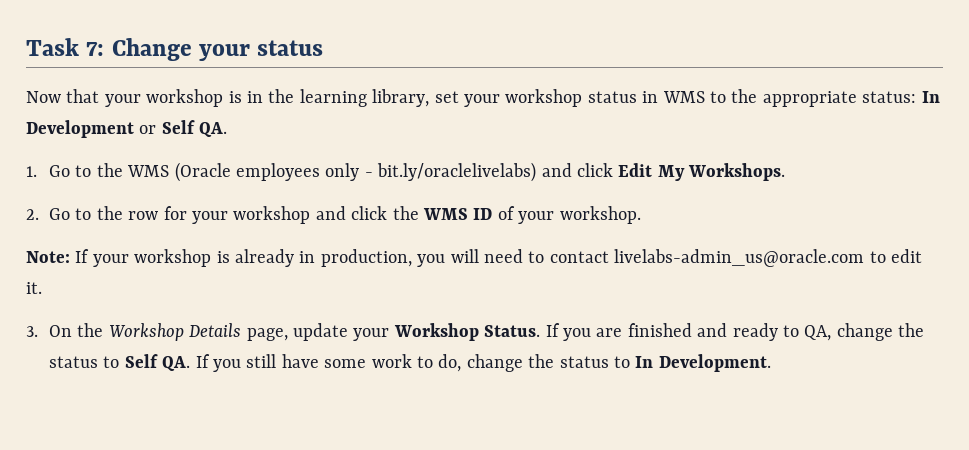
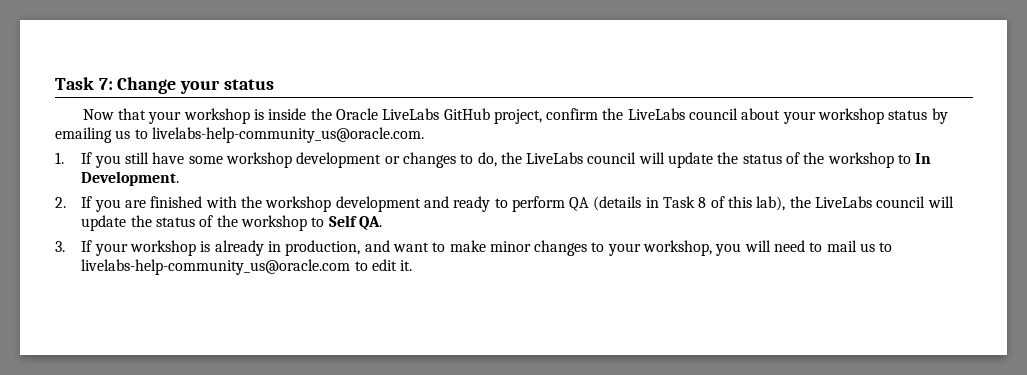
[247,89,940,107] [26,120,228,138] [26,162,786,182] [26,206,641,224] [26,251,70,263] in the learning library, set your workshop status in WMS to the appropriate status: In Development or Self QA. // 1. Go to the WMS (Oracle employees only - bit.ly/oraclelivelabs) and click Edit My Workshops. // 2. Go to the row for your workshop and click the WMS ID of your workshop. // Note: -> [268,108,948,124] [55,127,424,143] [55,152,932,168] [81,171,180,186] [55,196,954,212] [81,215,382,231] [55,241,65,252] inside the Oracle LiveLabs GitHub project, confirm the LiveLabs council about your workshop status by emailing us to livelabs-help-community_us@oracle.com. // 1. If you still have some workshop development or changes to do, the LiveLabs council will update the status of the workshop to In Development. // 2. If you are finished with the workshop development and ready to perform QA (details in Task 8 of this lab), the LiveLabs council will update the status of the workshop to Self QA. // 3.
[417,249,922,267] [26,282,42,294] [26,323,925,341] [48,354,771,372] you will need to contact livelabs-admin_us@oracle.com to edit it. // 3. On the Workshop Details page, update your Workshop Status. If you are finished and ready to QA, change the status to Self QA. If you still have some work to do, change the status to In Development. -> [364,240,893,256] [81,259,413,275] and want to make minor changes to your workshop, you will need to mail us to livelabs-help-community_us@oracle.com to edit it.

